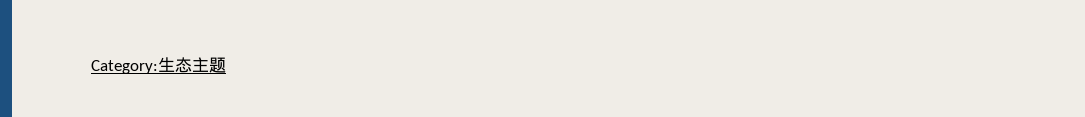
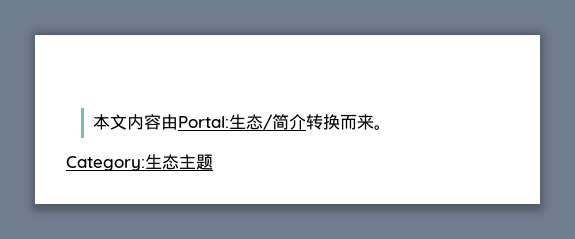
(91, 67) none -> [92,114,391,130] 本文内容由Portal:生态/简介转换而来。 //

